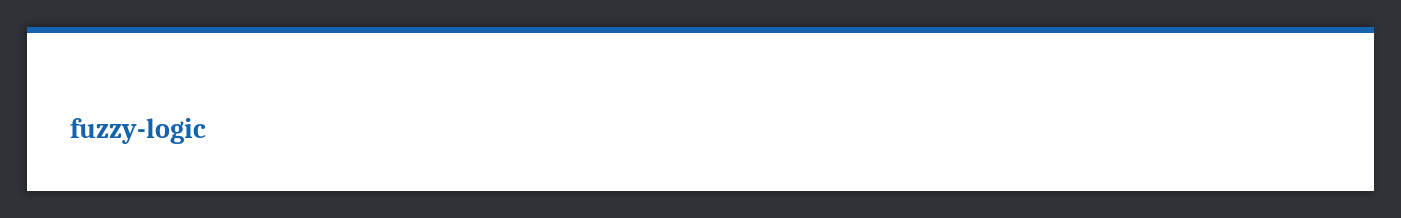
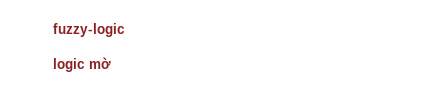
(206, 131) none -> [53,57,111,72] // logic mờ

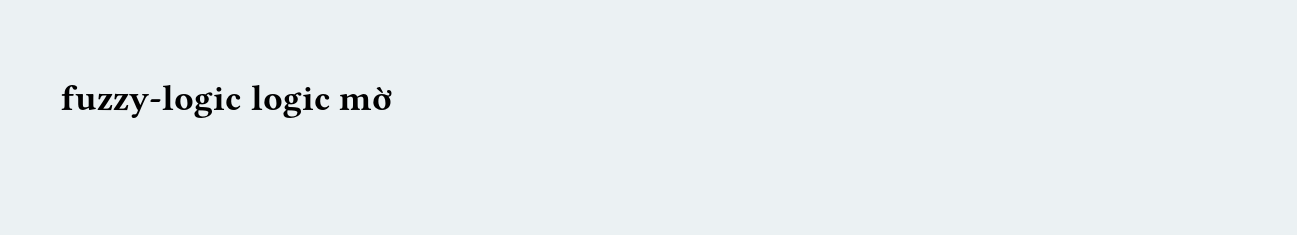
(125, 30) // -> (241, 101) none

